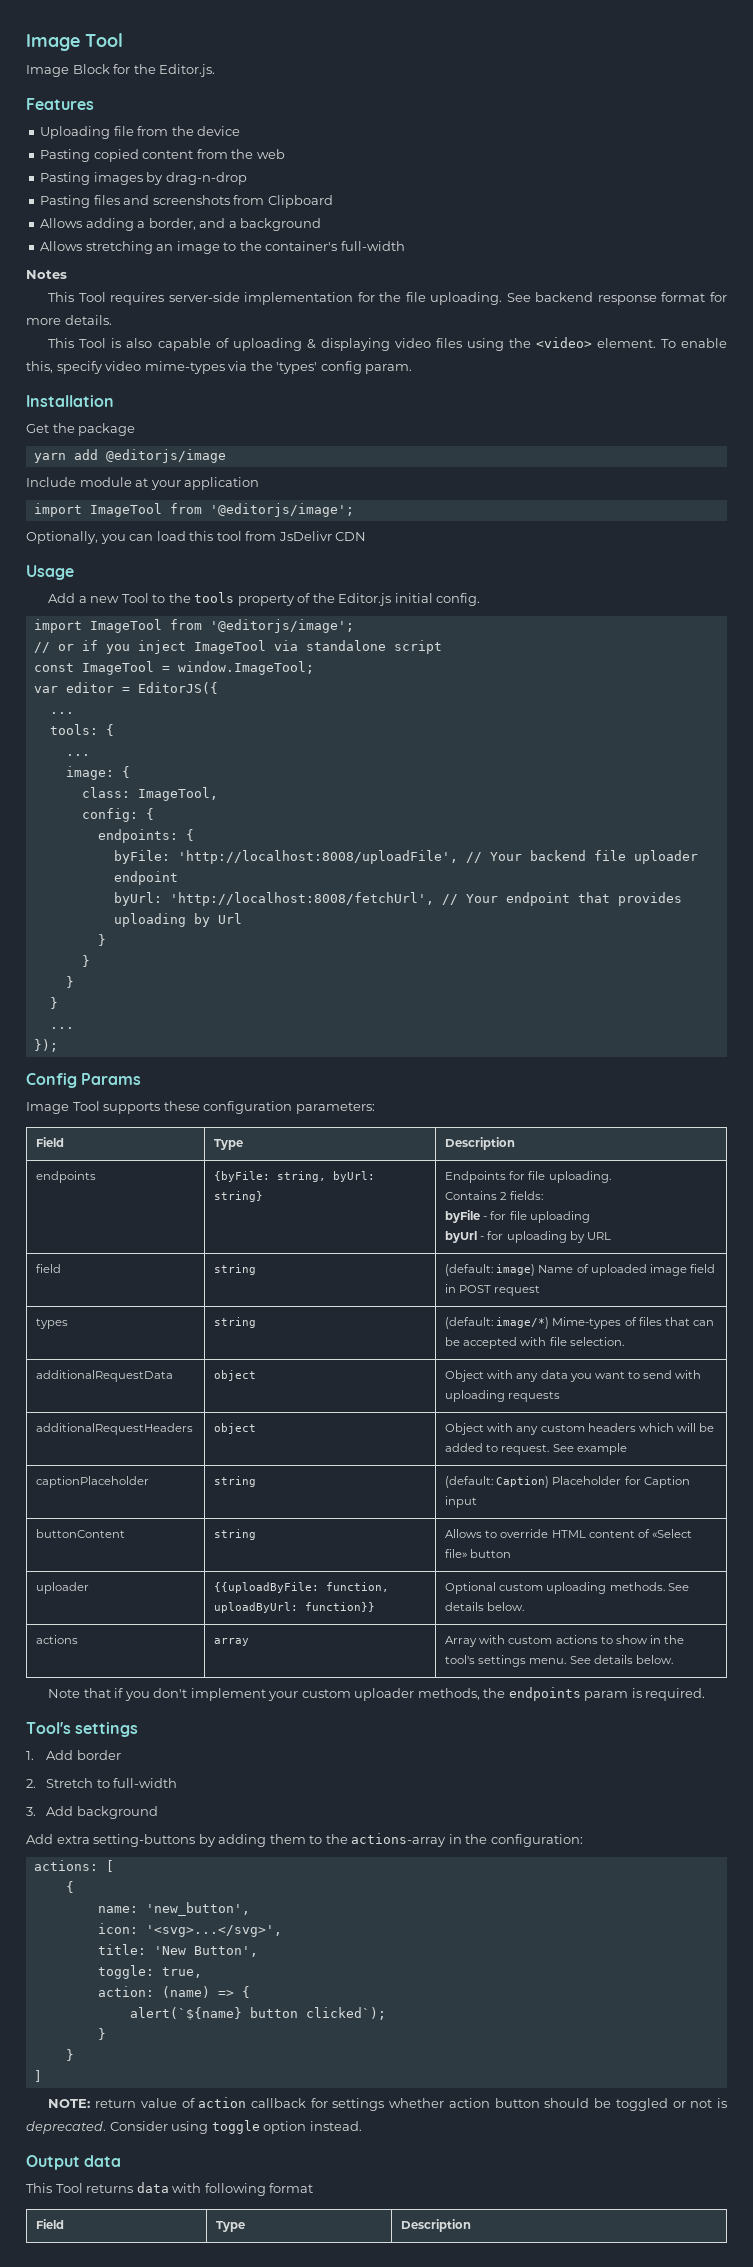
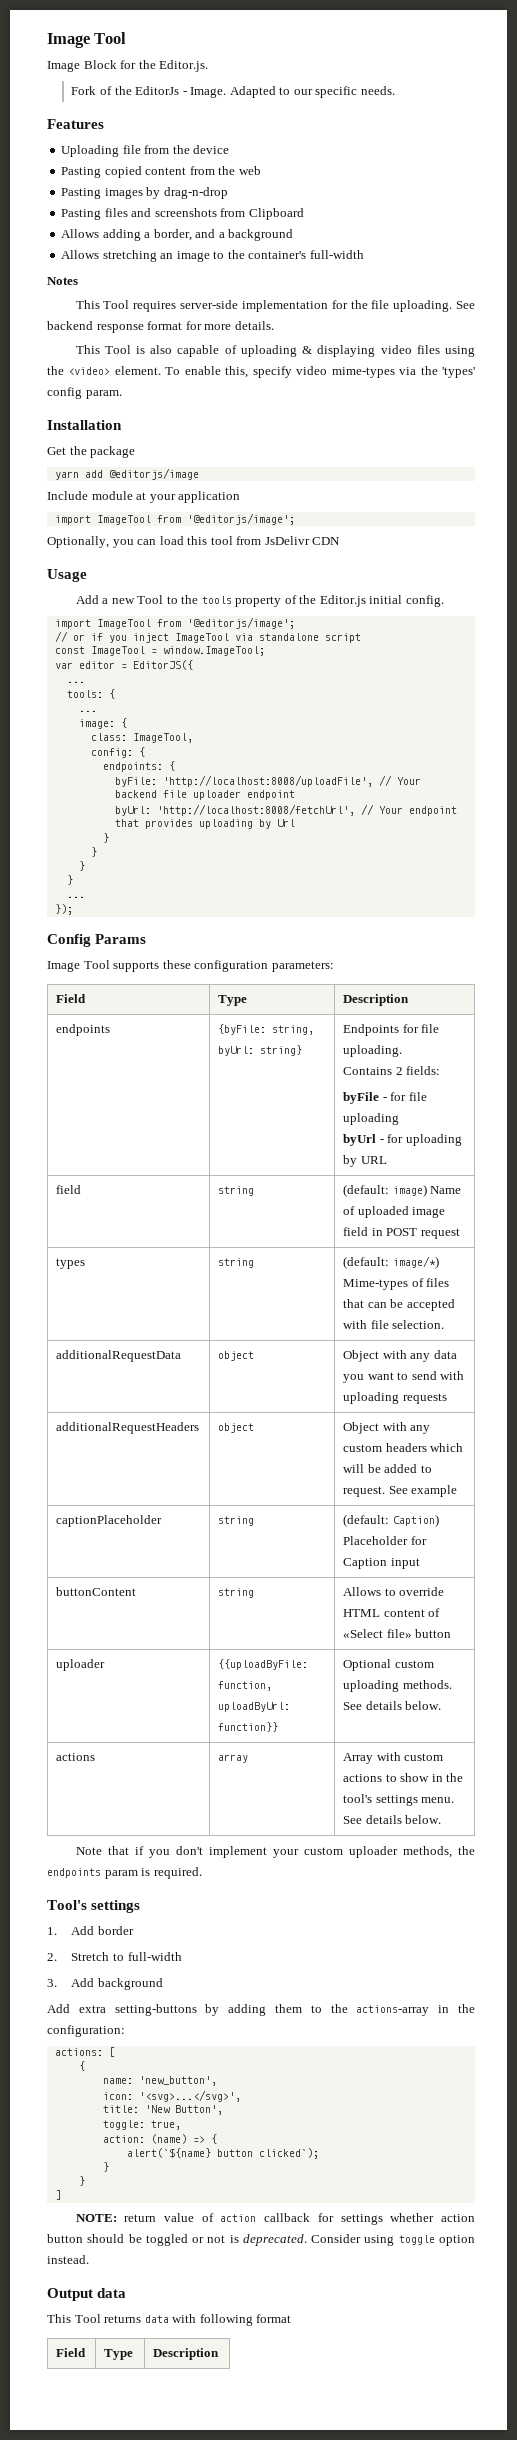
(216, 70) none -> [71,86,395,98] // Fork of the EditorJs - Image. Adapted to our specific needs.

